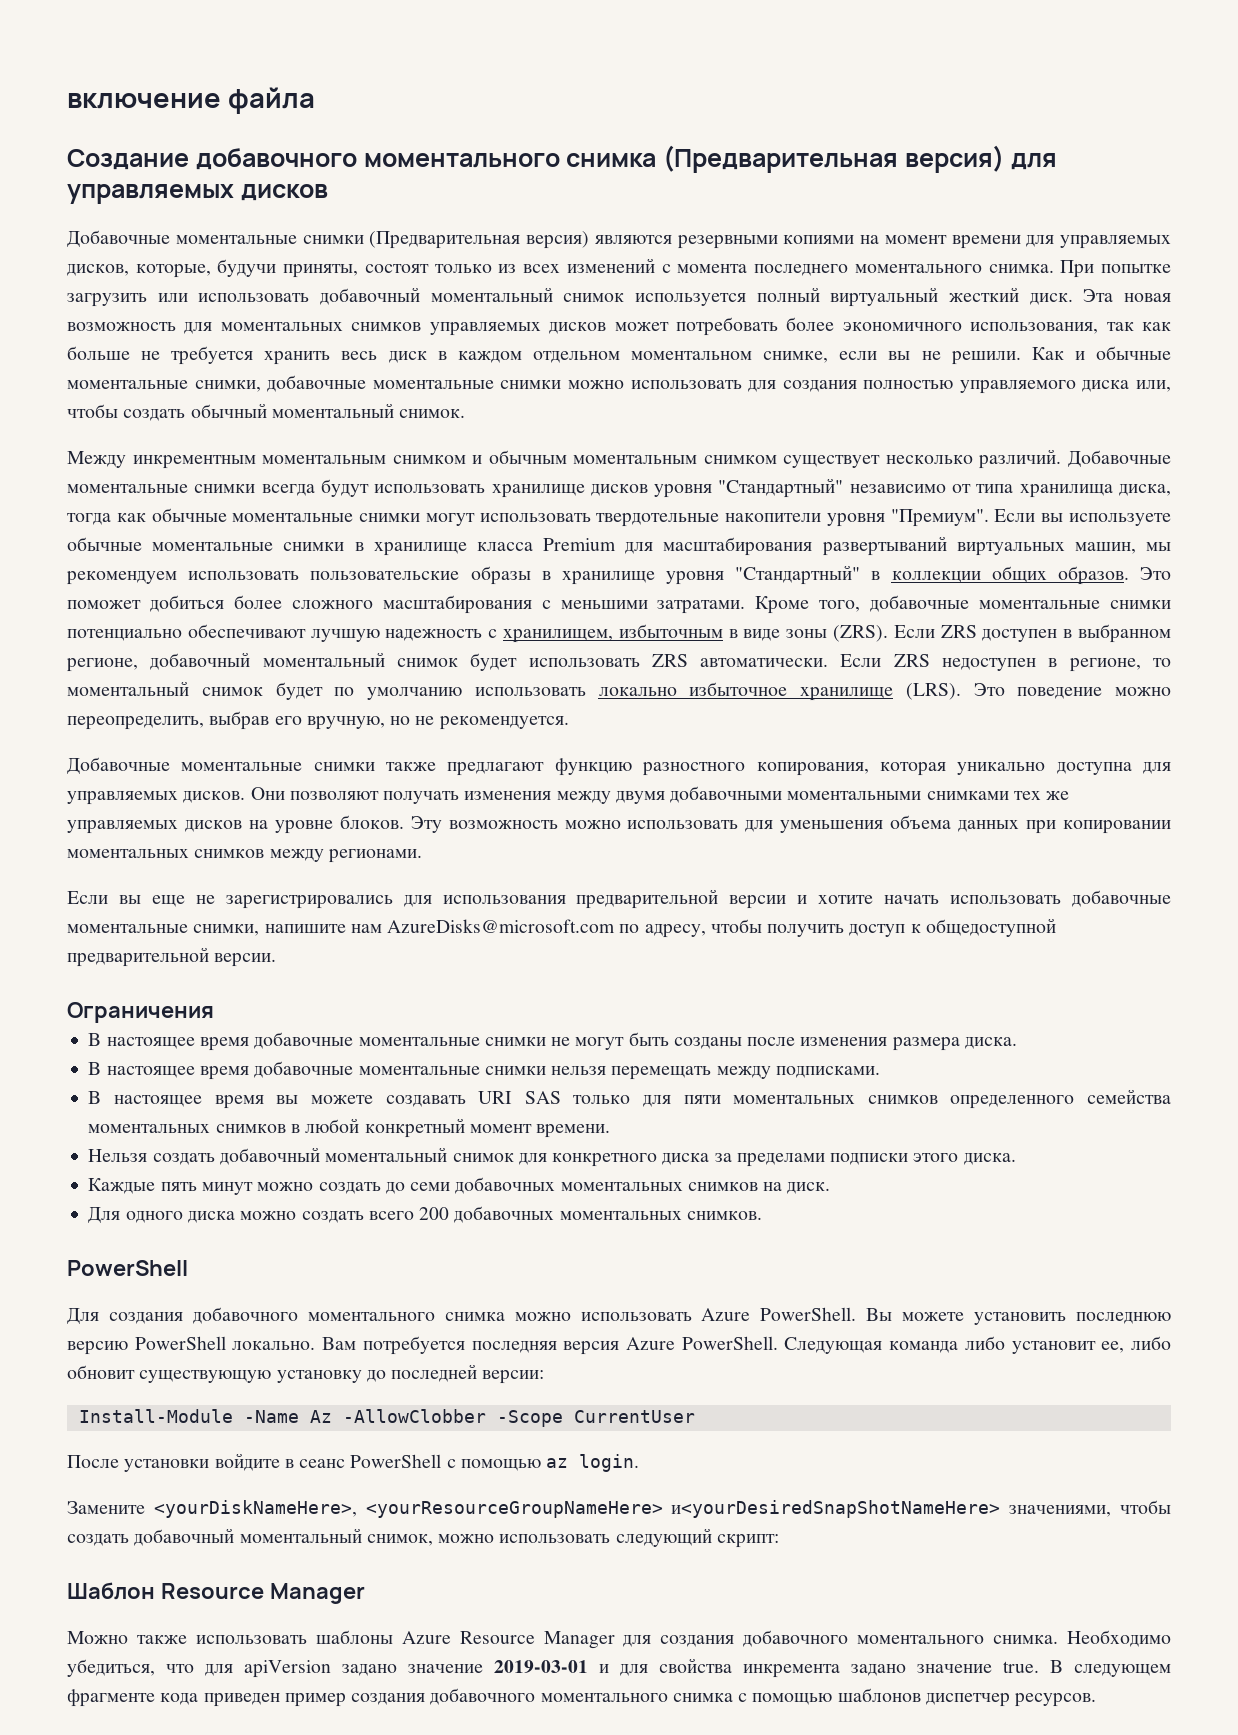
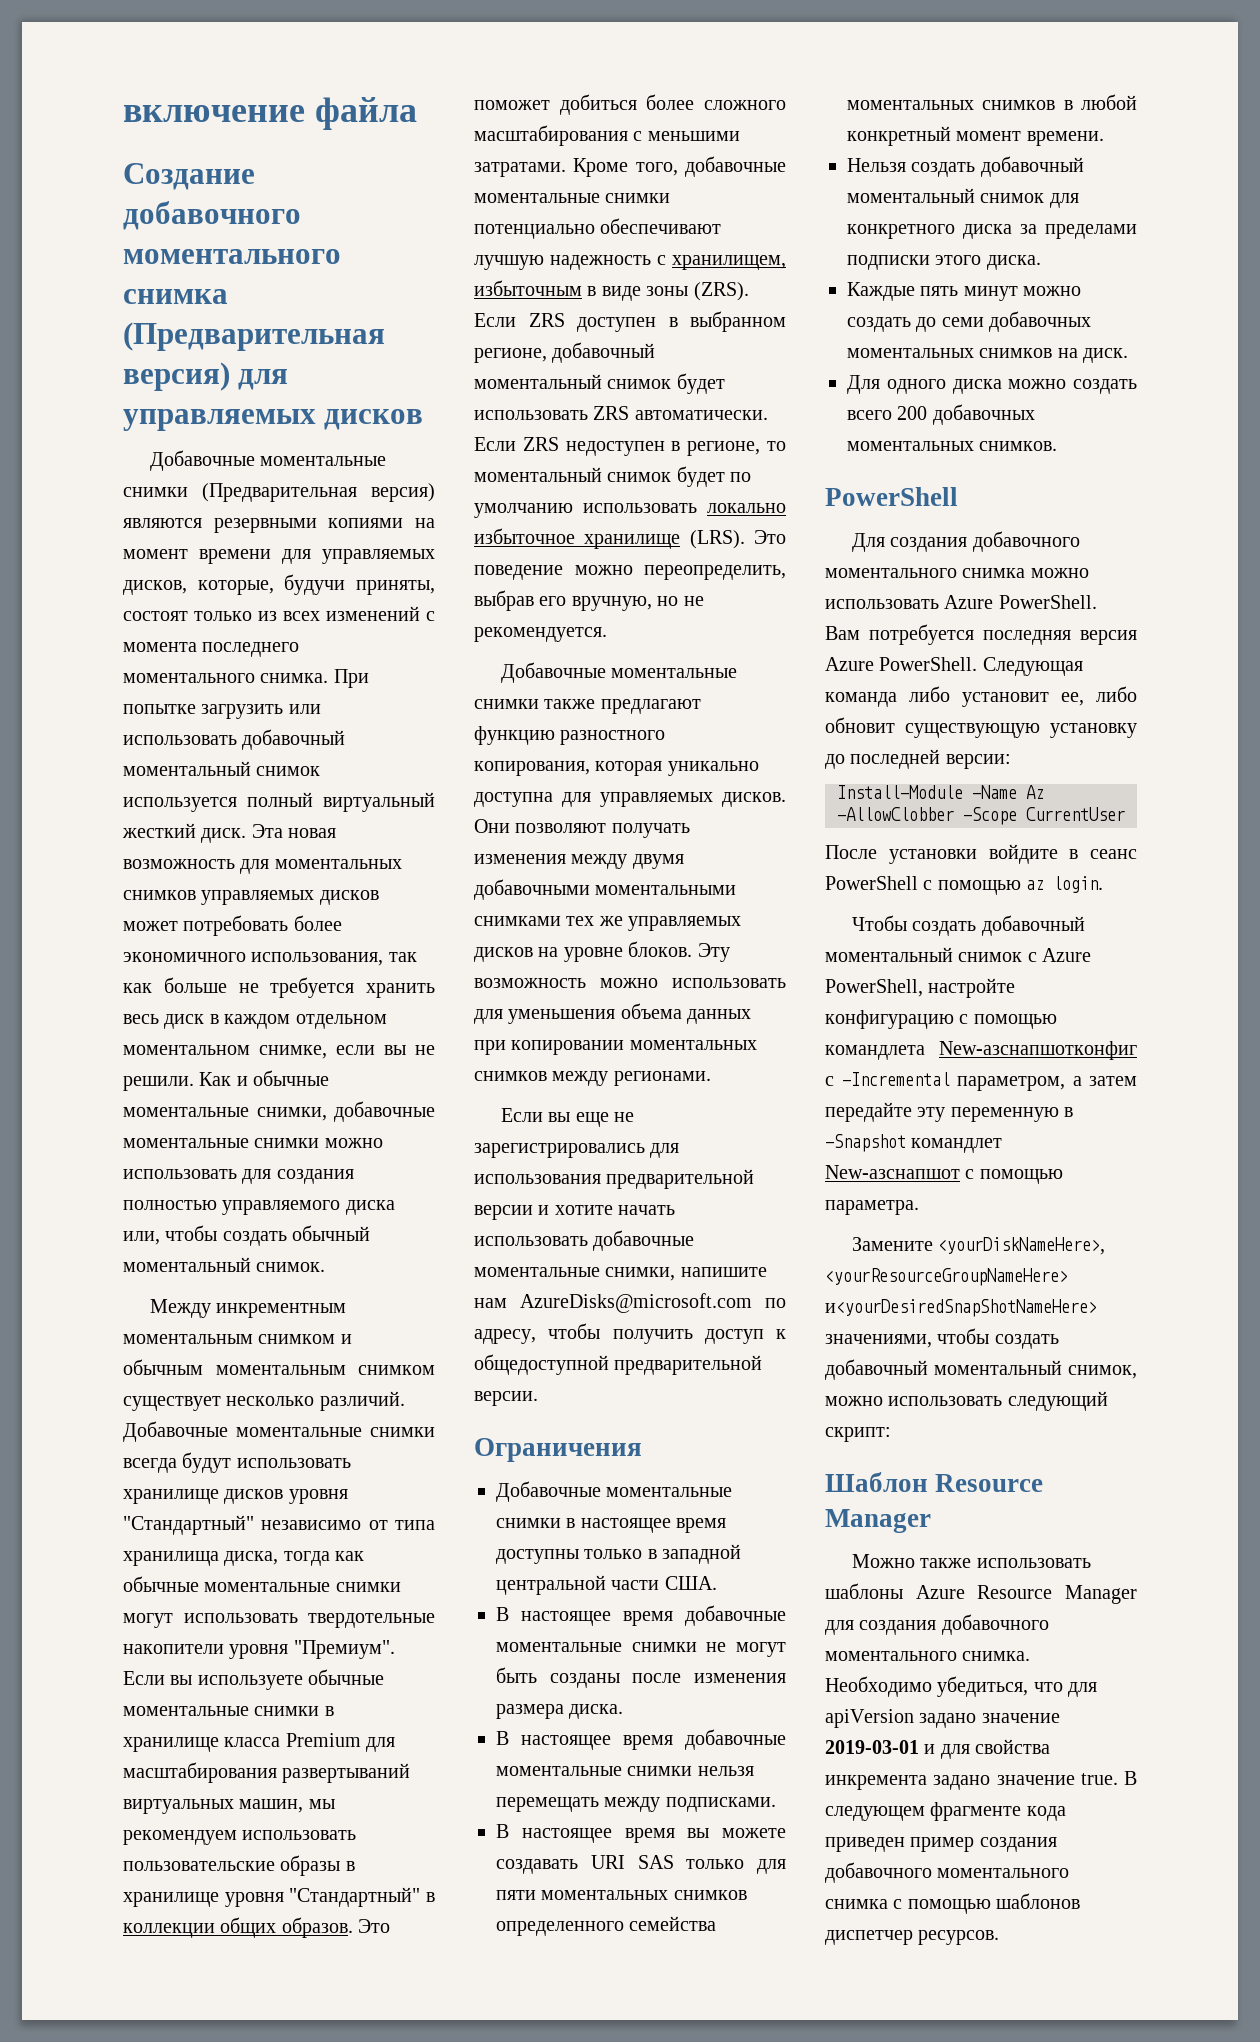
(214, 1012) none -> [496,1481,733,1502] [496,1518,727,1533] [496,1544,742,1564] [496,1575,717,1595] // Добавочные моментальные снимки в настоящее время доступны только в западной центральной части США.
[866,1308,1171,1325] [67,1336,316,1355] Вы можете установить последнюю версию PowerShell локально. -> (1097, 602) none
(640, 1463) none -> [851,915,1085,936] [825,947,1092,962] [825,978,1016,998] [825,1010,1057,1029] [825,1041,1137,1060] [825,1072,1137,1091] [825,1102,1074,1122] [825,1134,1003,1153] [825,1165,1063,1184] [825,1200,919,1215] // Чтобы создать добавочный моментальный снимок с Azure PowerShell, настройте конфигурацию с помощью командлета New-азснапшотконфиг с -Incremental параметром, а затем передайте эту переменную в -Snapshot командлет New-азснапшот с помощью параметра.

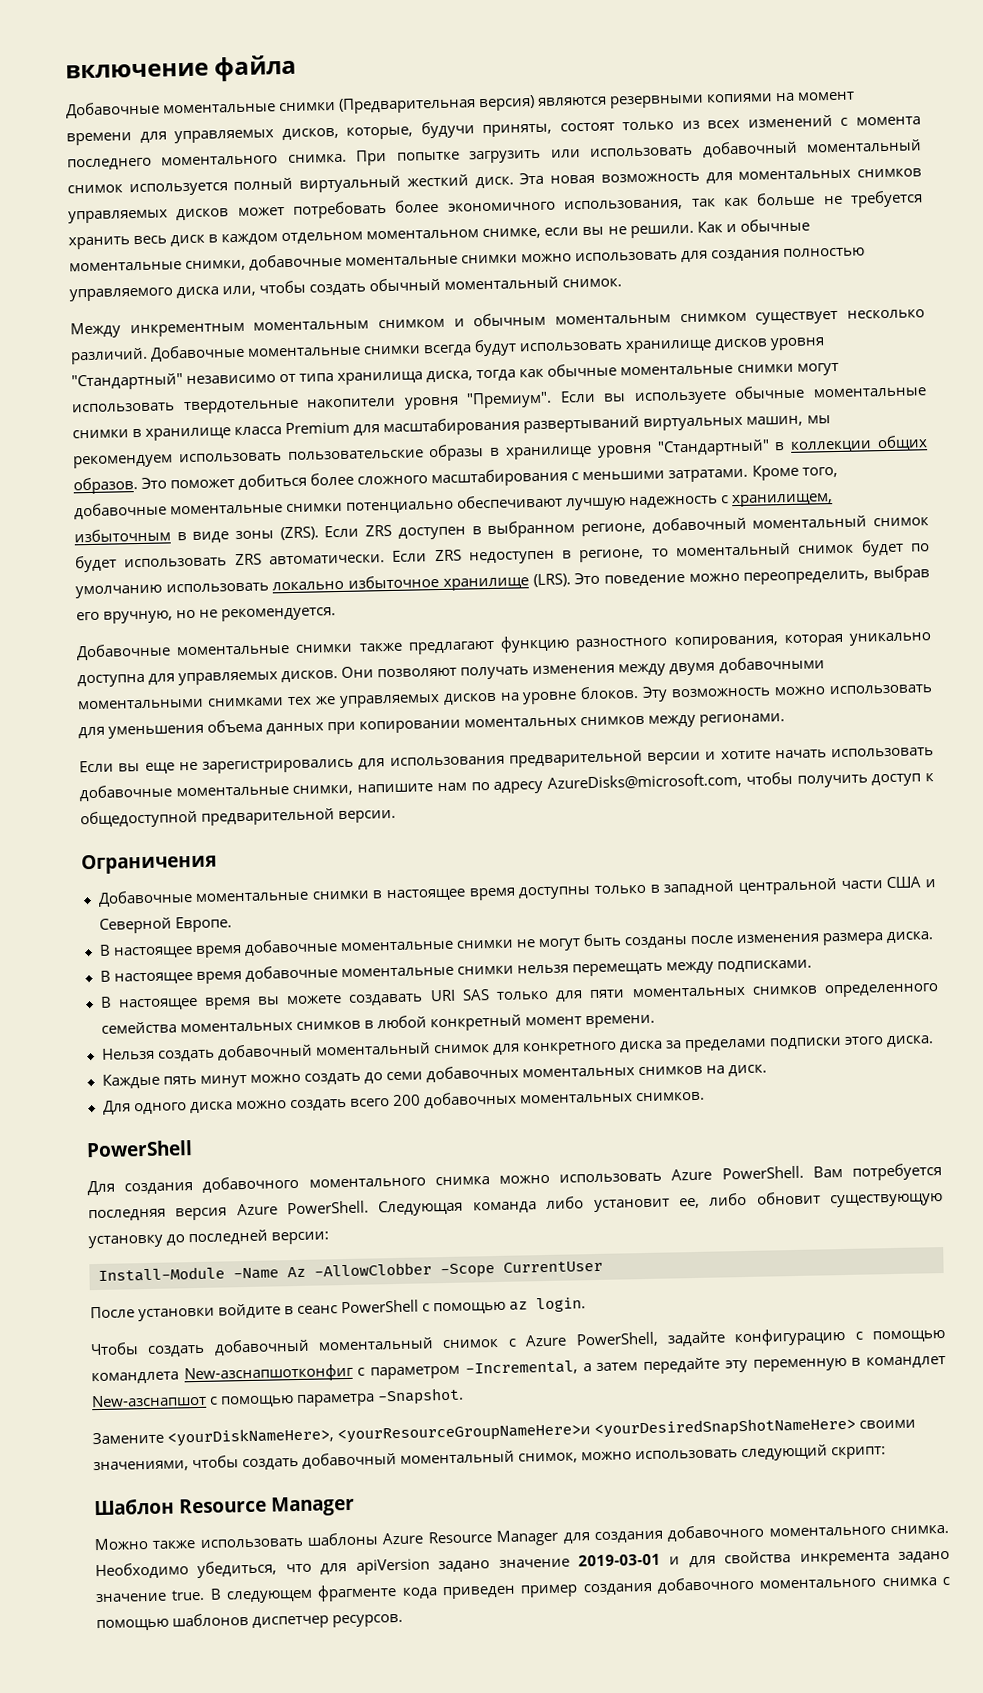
[123,163,255,190] [123,201,301,230] [123,249,341,264] [123,289,228,304] [123,322,385,351] [123,362,289,391] [123,409,424,431] // Создание добавочного моментального снимка (Предварительная версия) для управляемых дисков -> (298, 68) none
[520,1293,786,1313] [474,1329,536,1344] AzureDisks@microsoft.com по адресу, -> [470,772,743,794] по адресу AzureDisks@microsoft.com,
[664,1576,717,1590] США. -> [886,876,937,889] [98,916,232,934] США и Северной Европе.
[928,978,1016,998] настройте -> [666,1331,726,1347] задайте
[841,1072,1065,1091] -Incremental параметром, -> [370,1360,578,1380] параметром -Incremental,
[825,1134,906,1152] -Snapshot -> (862, 1361) none
[825,1200,919,1215] параметра. -> [296,1387,465,1408] параметра -Snapshot.
[825,1268,1068,1286] [825,1299,1097,1317] <yourResourceGroupNameHere> и<yourDesiredSnapShotNameHere> -> [337,1416,917,1444] <yourResourceGroupNameHere>и <yourDesiredSnapShotNameHere> своими

